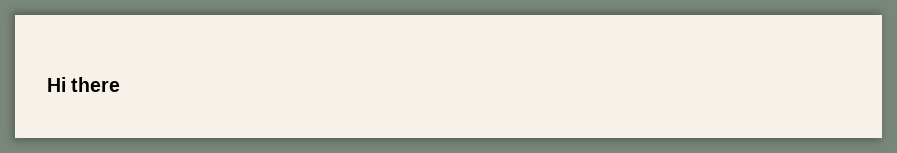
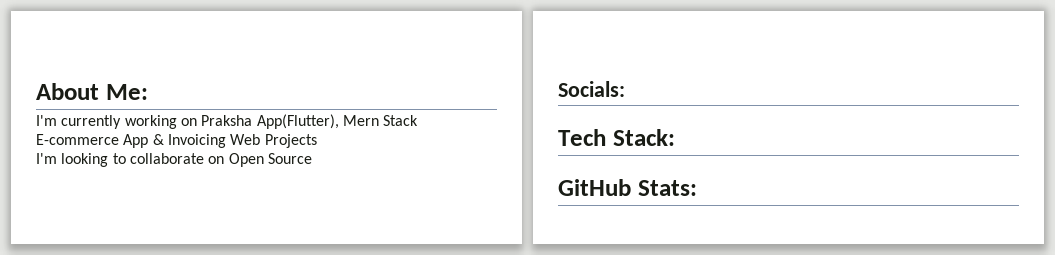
[47,77,121,92] Hi there -> [36,83,148,100] [36,114,419,129] [36,134,317,148] [36,153,312,167] [558,81,625,97] [558,129,675,146] [558,179,697,196] About Me: // I'm currently working on Praksha App(Flutter), Mern Stack E-commerce App & Invoicing Web Projects // I'm looking to collaborate on Open Source // Socials: // Tech Stack: // GitHub Stats:

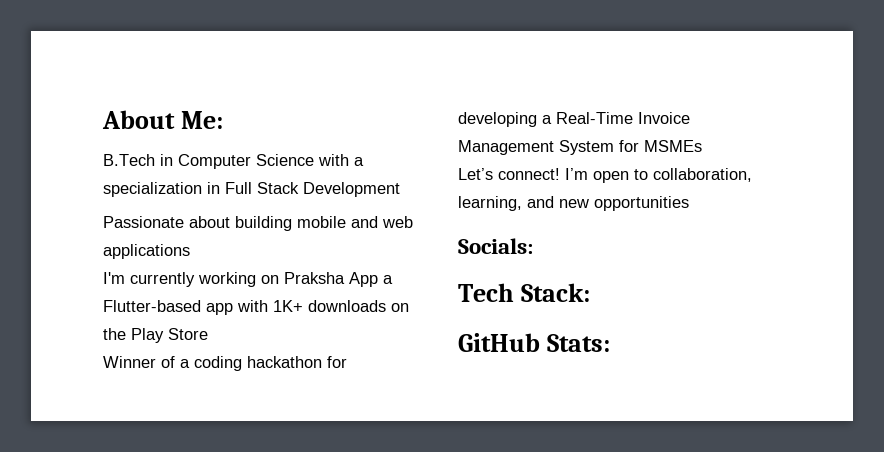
(148, 92) none -> [103,154,364,169] [103,182,400,197] [103,216,413,231] [103,244,190,259] // B.Tech in Computer Science with a specialization in Full Stack Development // Passionate about building mobile and web applications
[256,114,419,129] [36,134,317,148] [36,153,312,167] App(Flutter), Mern Stack E-commerce App & Invoicing Web Projects // I'm looking to collaborate on Open Source -> [349,272,393,287] [103,300,409,315] [103,328,208,343] [103,356,347,371] [458,112,690,127] [458,140,702,155] [458,168,752,183] [458,196,689,211] App a Flutter-based app with 1K+ downloads on the Play Store // Winner of a coding hackathon for developing a Real-Time Invoice Management System for MSMEs // Let’s connect! I’m open to collaboration, learning, and new opportunities

